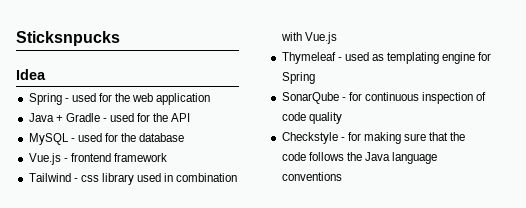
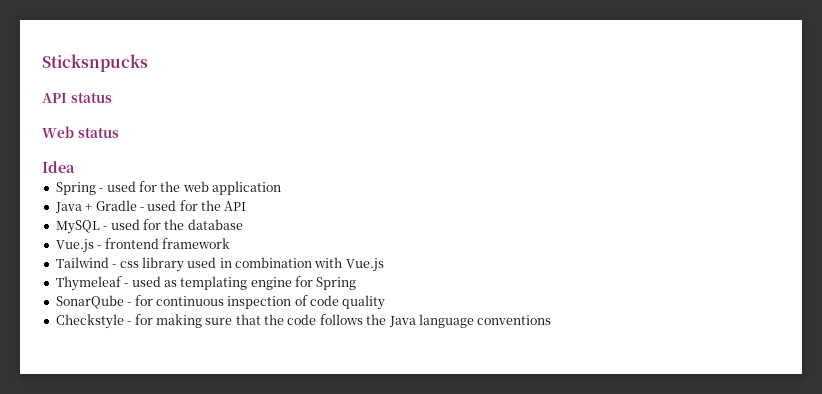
(120, 38) none -> [42,92,112,103] [42,126,119,138] // API status // Web status

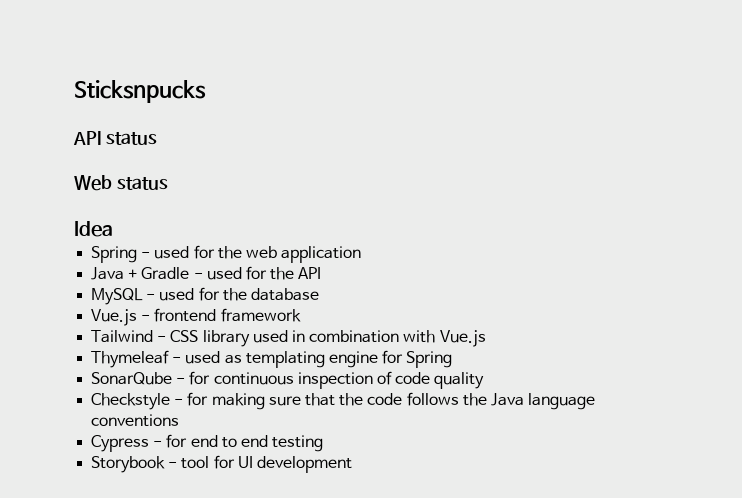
[119,261,139,268] css -> [170,330,199,342] CSS
(552, 320) none -> [91,434,324,452] [91,455,352,473] // Cypress - for end to end testing // Storybook - tool for UI development

